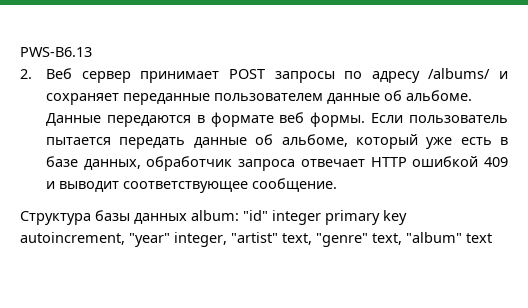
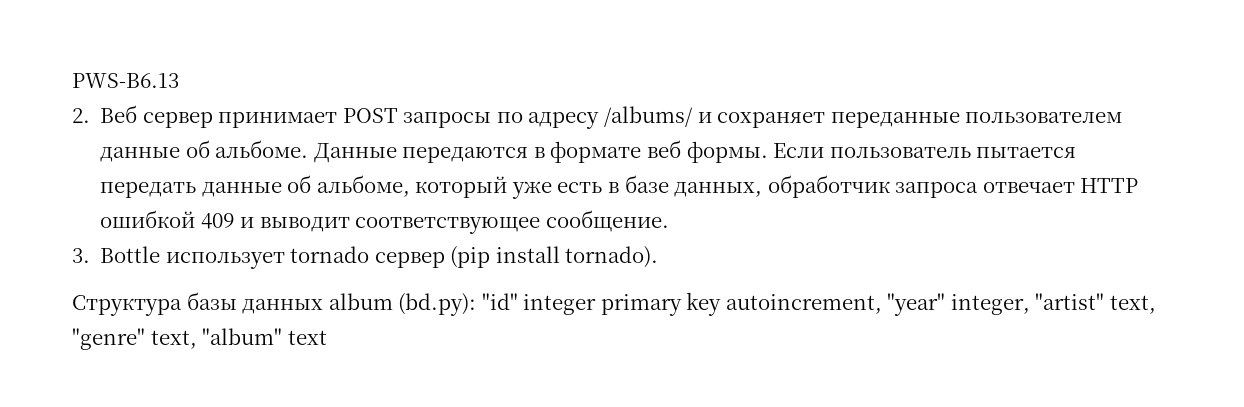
(338, 185) none -> [72,246,659,269] // 3. Bottle использует tornado сервер (pip install tornado).
[191,210,239,221] album: -> [328,293,477,316] album (bd.py):

